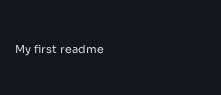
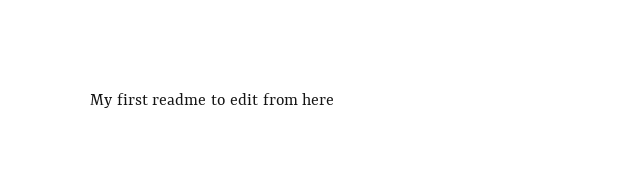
(104, 49) none -> [211,93,335,105] to edit from here

